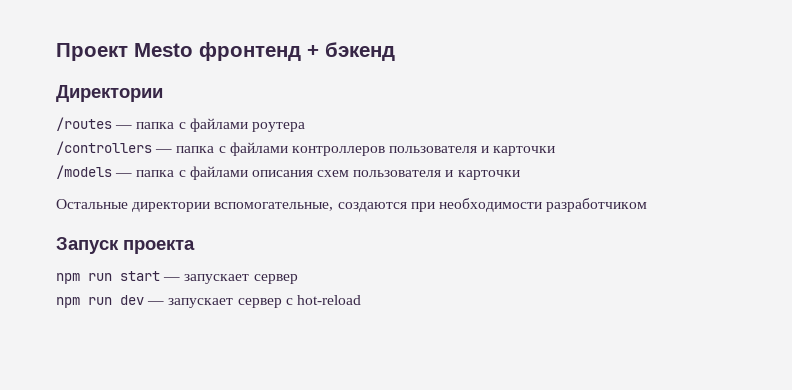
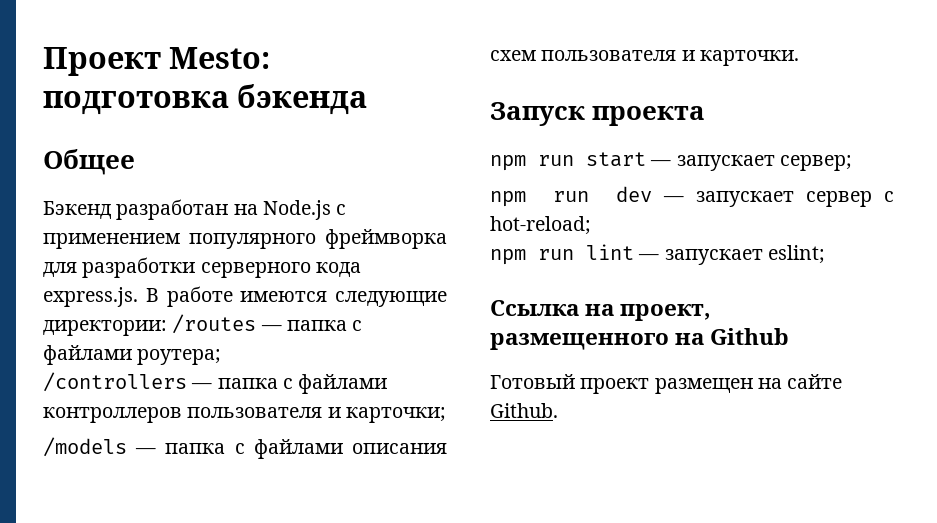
[134,42,395,61] [56,85,163,102] Mesto фронтенд + бэкенд // Директории // -> [169,47,271,69] [43,84,368,115] [43,149,135,175] [43,199,347,220] [43,229,447,249] [43,257,361,278] [43,286,447,307] [43,320,167,336] Mesto: подготовка бэкенда // Общее // Бэкенд разработан на Node.js с применением популярного фреймворка для разработки серверного кода express.js. В работе имеются следующие директории:
[251,122,305,132] роутера -> [137,349,222,365] роутера;
[493,146,556,156] карточки -> [345,407,446,423] карточки;
[457,170,520,180] [56,198,648,212] карточки // Остальные директории вспомогательные, создаются при необходимости разработчиком -> [699,50,799,66] карточки.
[253,274,298,284] сервер -> [779,155,852,171] сервер;
[296,295,361,305] hot-reload -> [490,216,591,235] [490,244,825,265] [490,300,712,321] [490,328,790,350] [490,374,843,394] [490,403,558,418] hot-reload; // npm run lint — запускает eslint; // Ссылка на проект, размещенного на Github // Готовый проект размещен на сайте Github.

